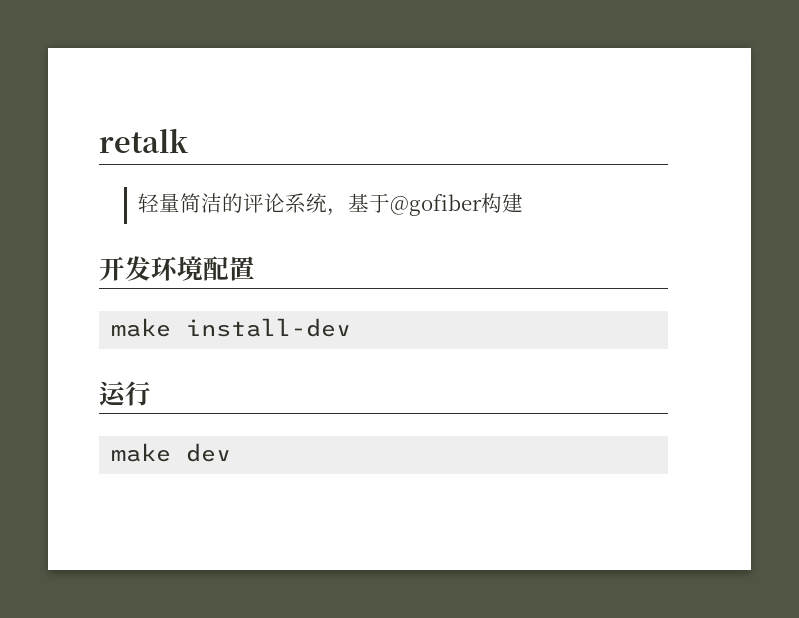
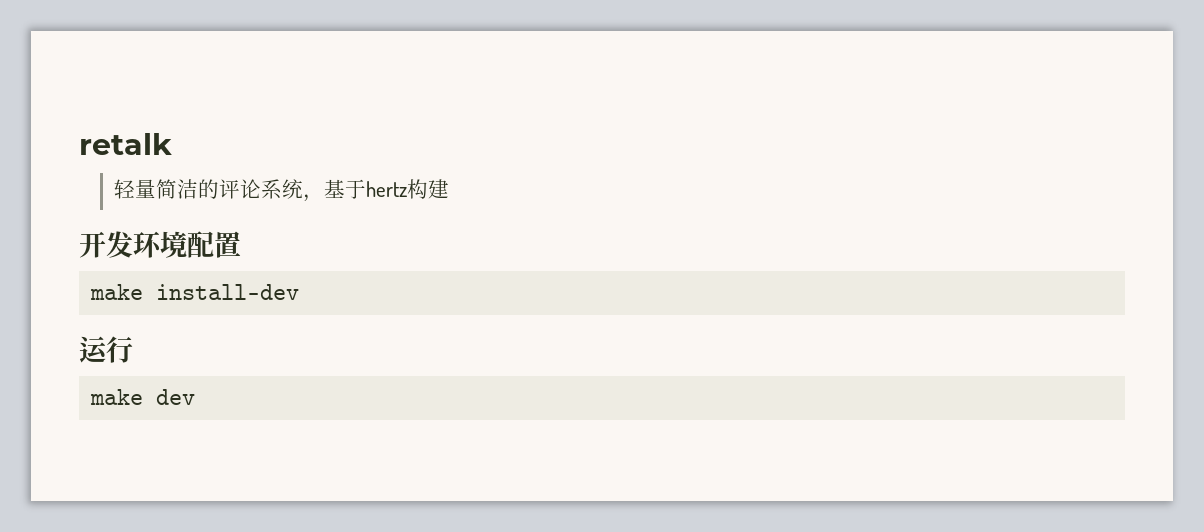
[390,194,483,216] @gofiber -> [366,181,408,197] hertz

